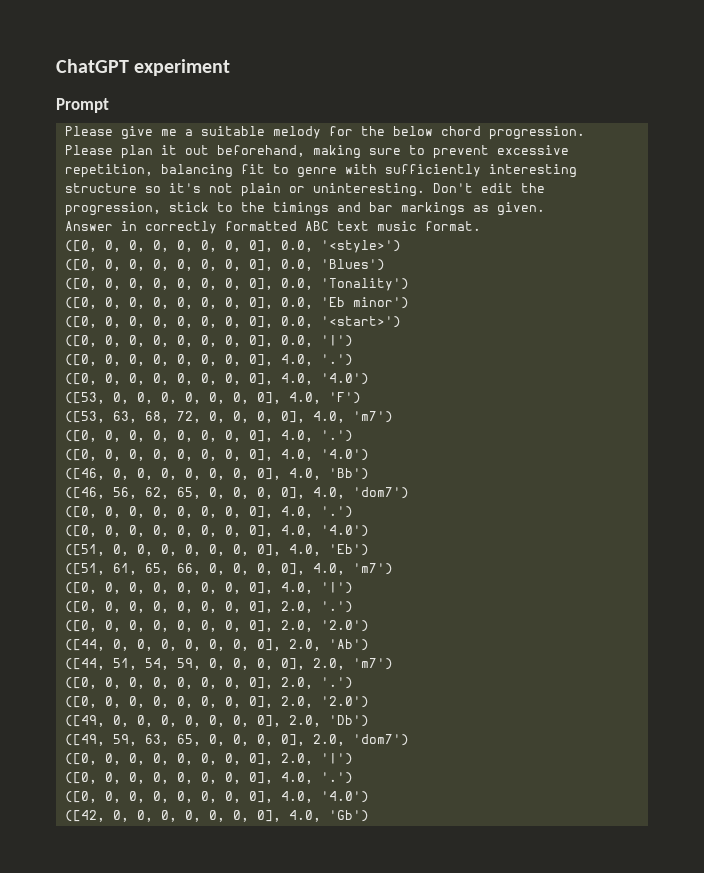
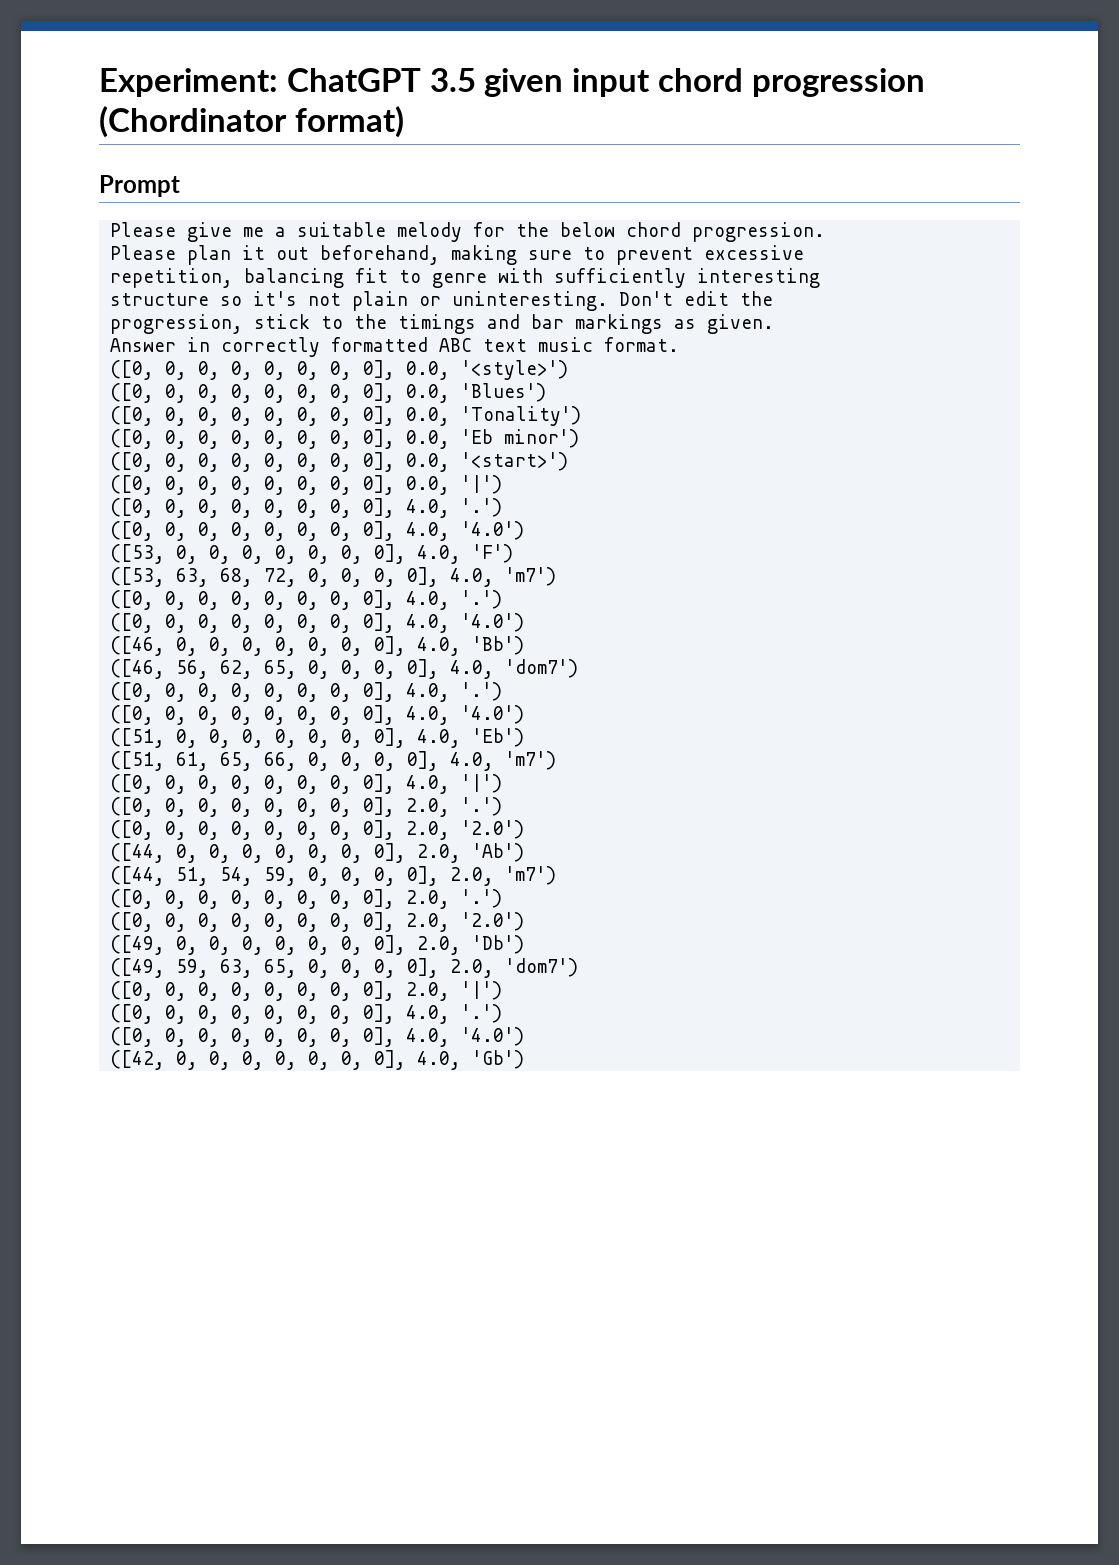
[56,59,231,76] ChatGPT experiment -> [99,68,925,97] [99,106,404,138] Experiment: ChatGPT 3.5 given input chord progression (Chordinator format)

